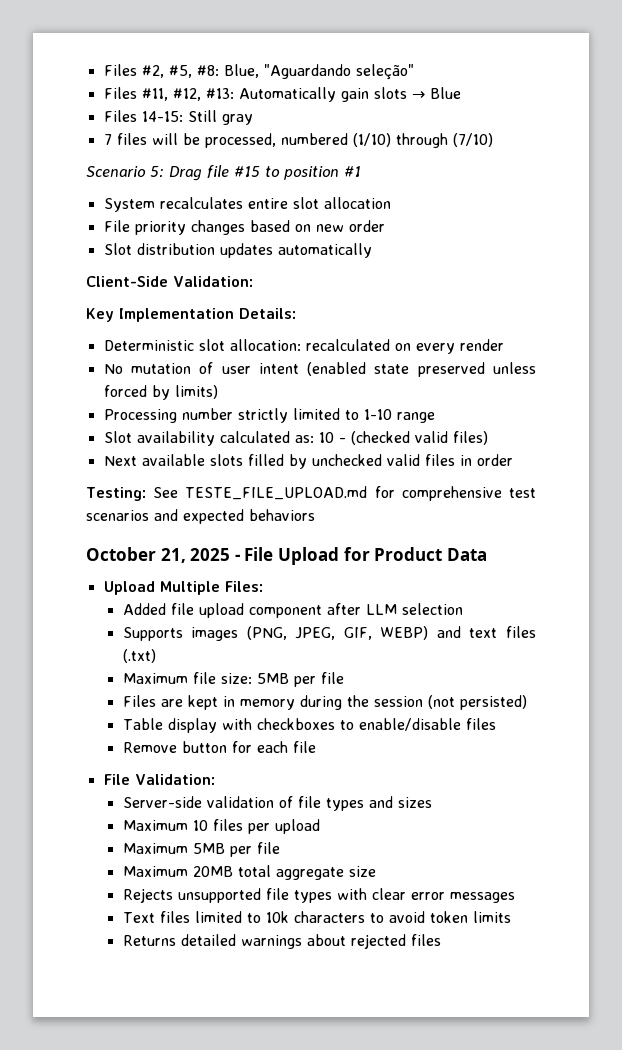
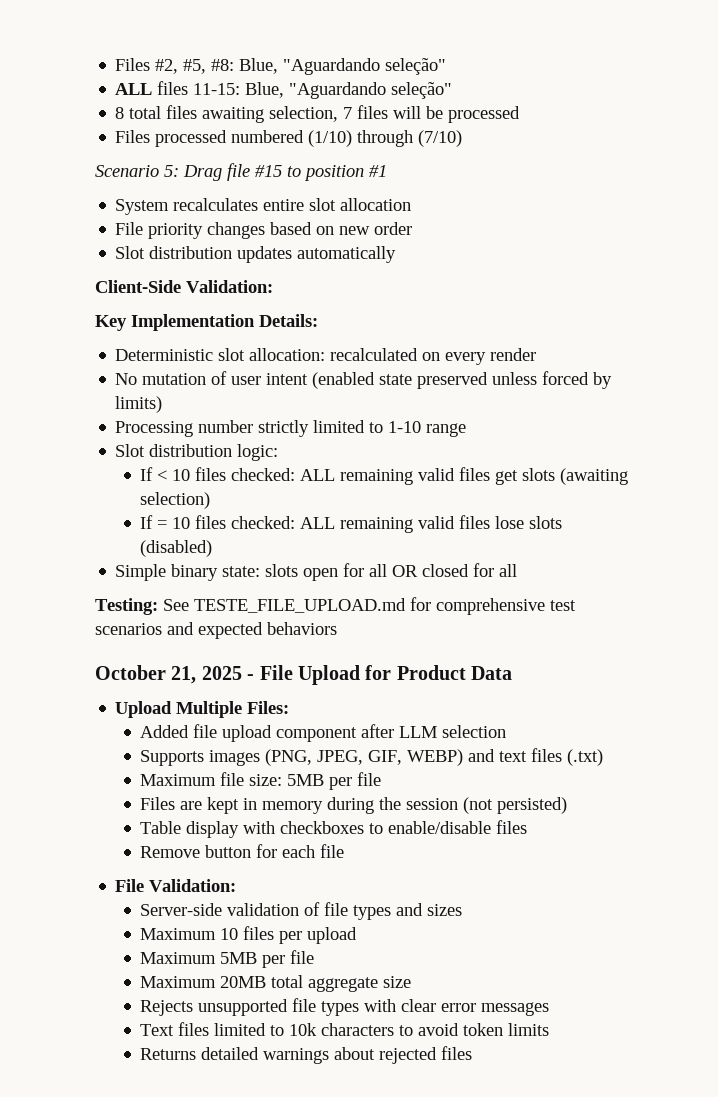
[103,87,461,102] [103,110,253,125] Files #11, #12, #13: Automatically gain slots → Blue // Files 14-15: Still gray // -> [115,81,453,99] [115,105,339,123] ALL files 11-15: Blue, "Aguardando seleção" // 8 total files awaiting selection,
[204,133,276,148] processed, -> [448,106,521,123] [115,130,228,147] processed // Files processed
[136,431,488,446] [103,454,513,469] availability calculated as: 10 - (checked valid files) // Next available slots filled by unchecked valid files in order -> [149,444,279,461] [140,467,629,485] [140,492,211,509] [140,515,563,533] [140,540,213,557] [115,563,518,581] distribution logic: // If < 10 files checked: ALL remaining valid files get slots (awaiting selection) // If = 10 files checked: ALL remaining valid files lose slots (disabled) // Simple binary state: slots open for all OR closed for all

